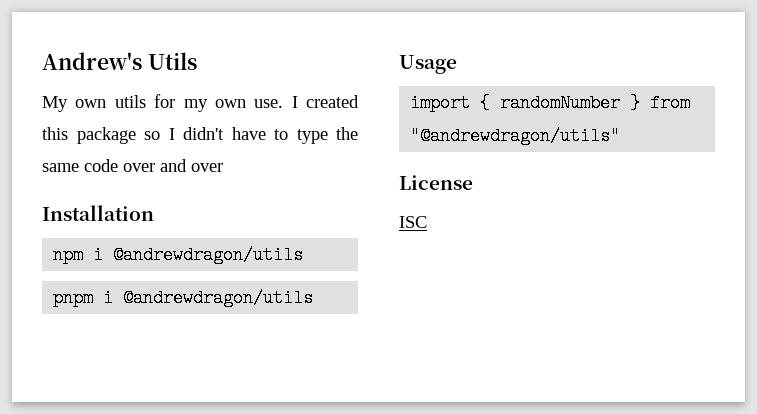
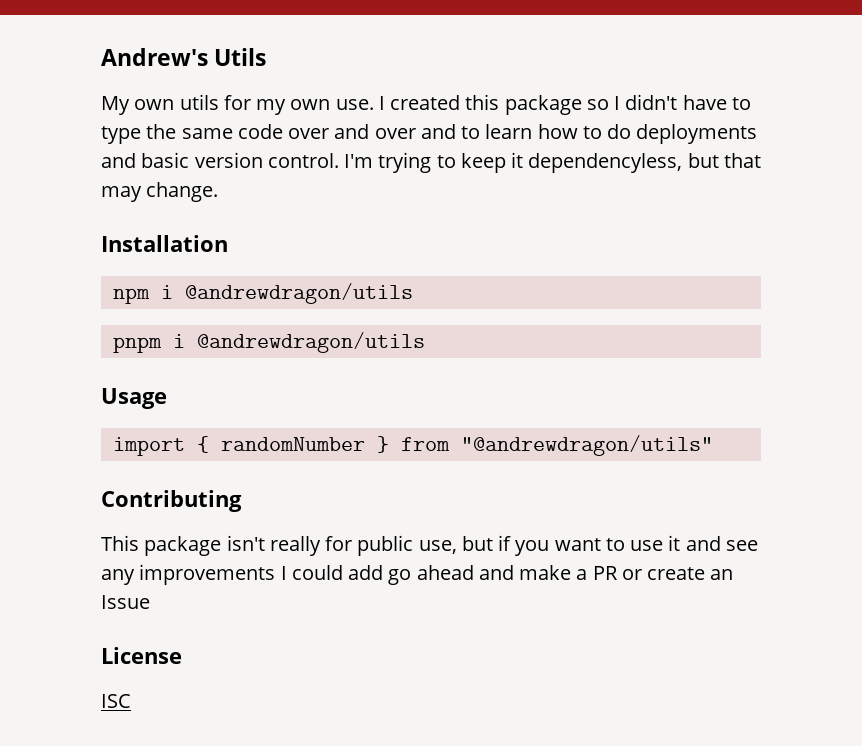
(223, 167) none -> [420,124,758,144] [101,152,761,173] [101,182,219,202] and to learn how to do deployments and basic version control. I'm trying to keep it dependencyless, but that may change.
(621, 136) none -> [101,490,242,512] [101,535,758,556] [101,564,734,585] [101,595,150,609] // Contributing // This package isn't really for public use, but if you want to use it and see any improvements I could add go ahead and make a PR or create an Issue

